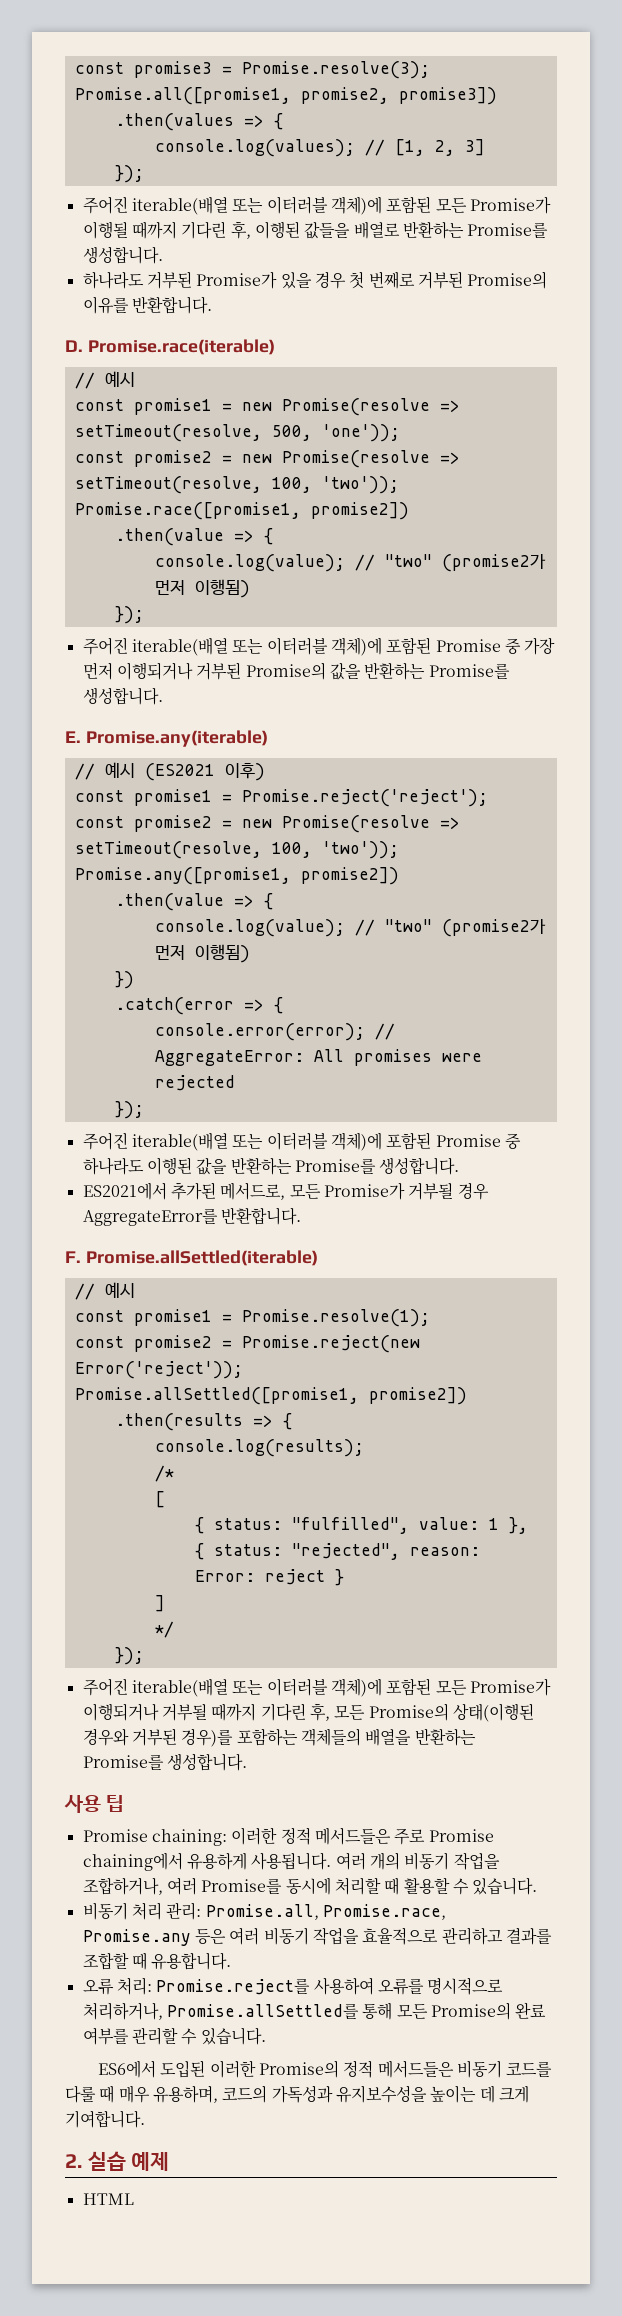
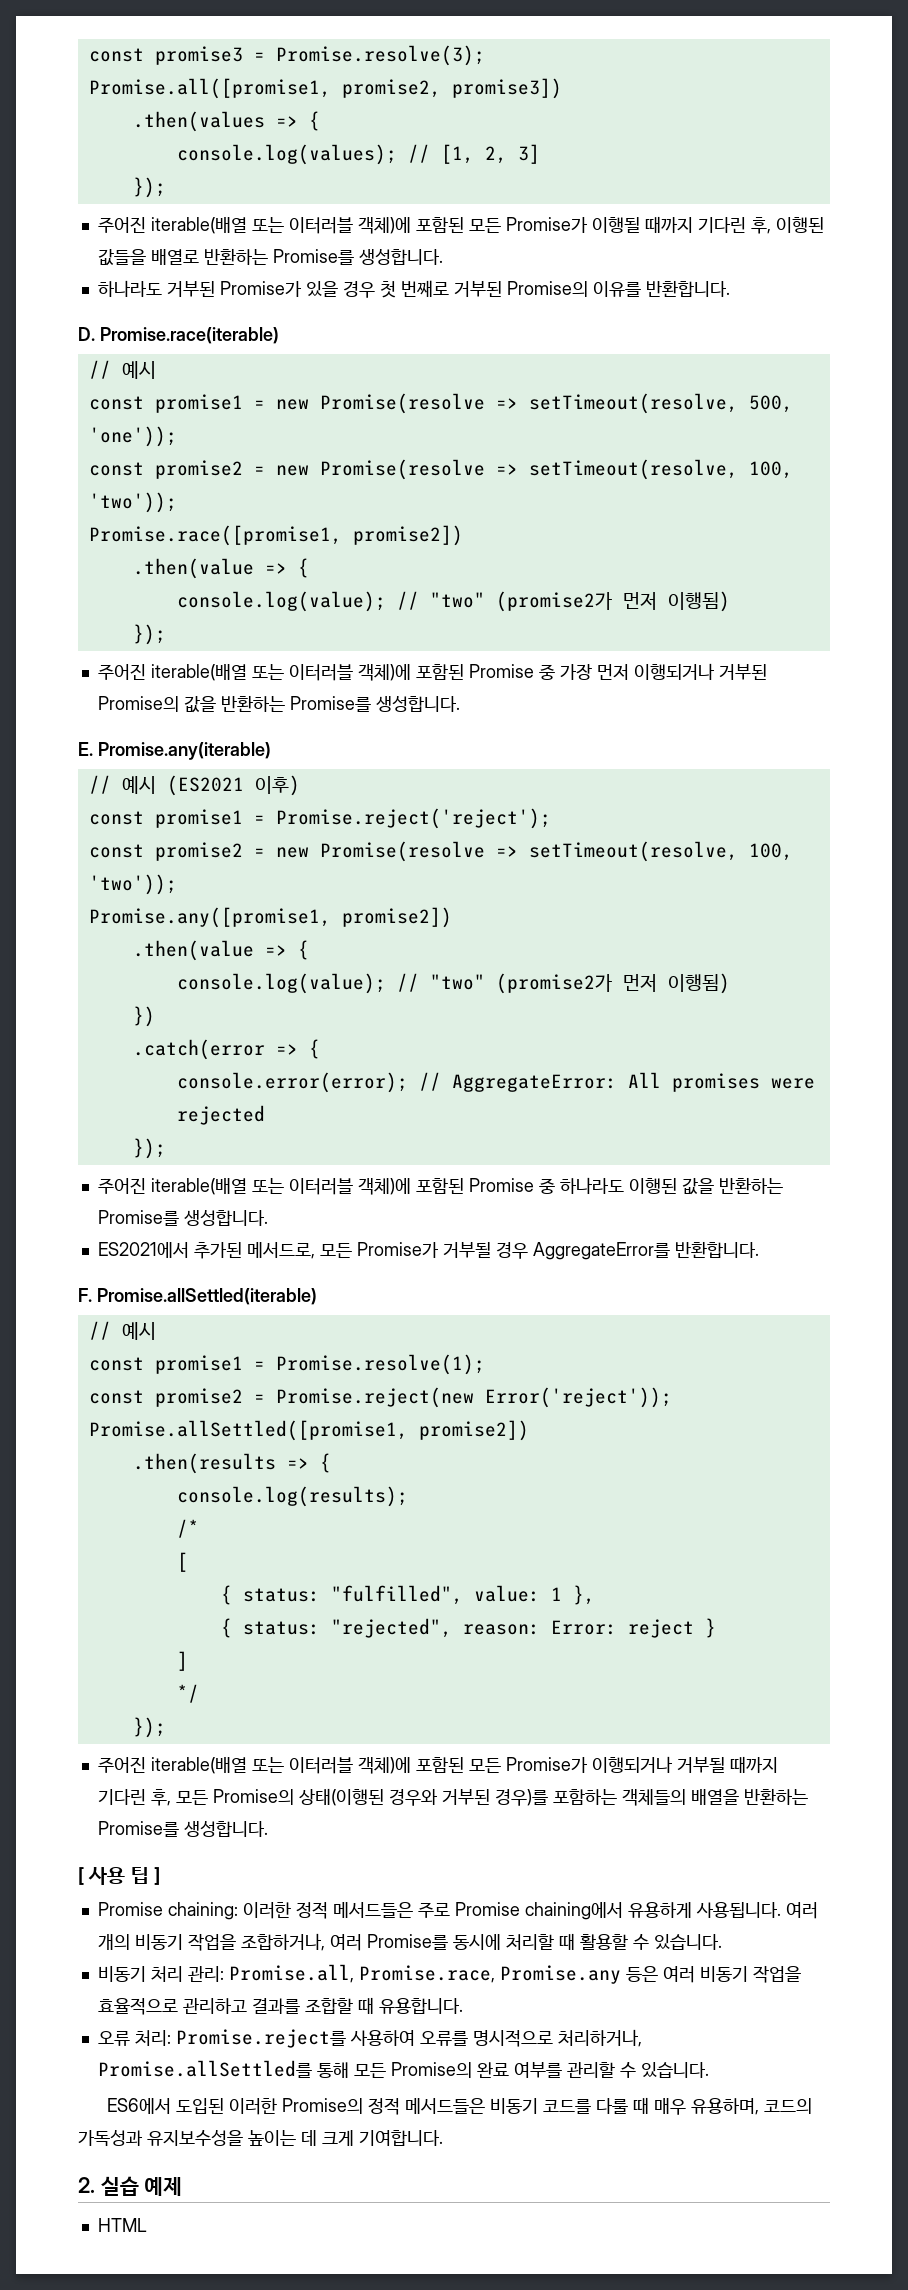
(247, 1762) none -> [78,1867,84,1885] [
(125, 1803) none -> [153,1867,160,1885] ]

